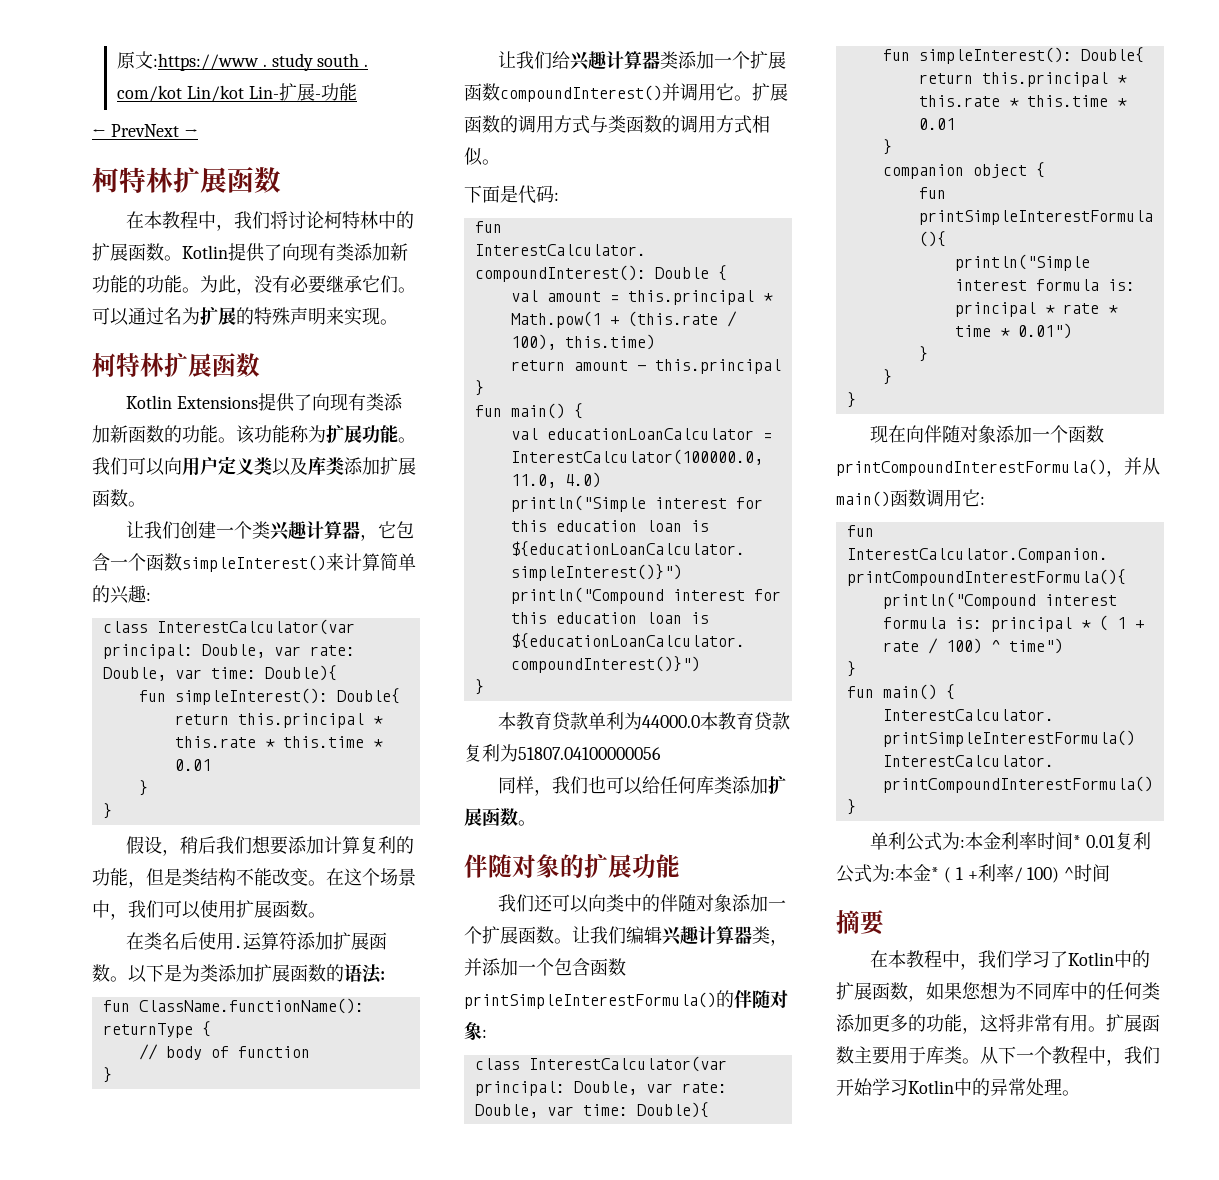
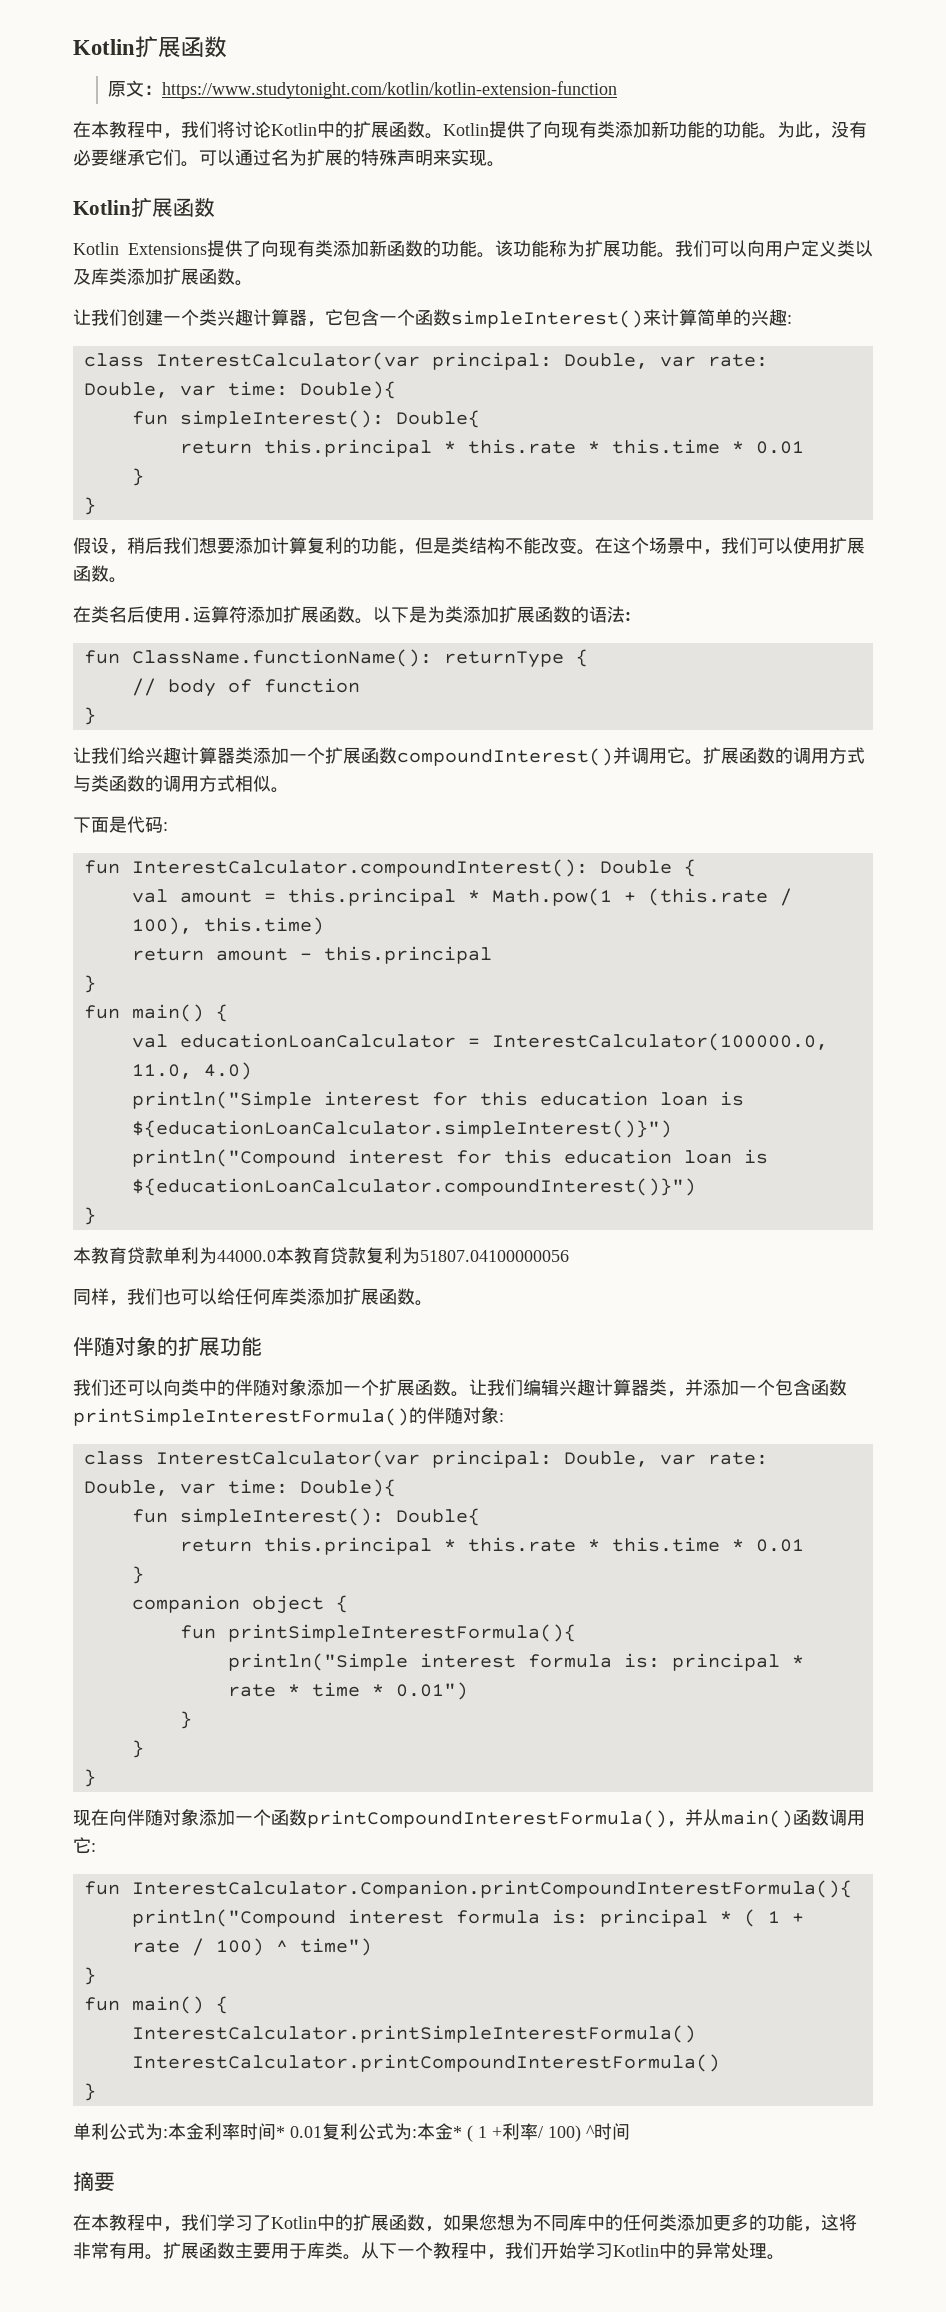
[116,51,369,71] [116,83,357,102] [92,124,198,137] [92,167,281,193] 原文:https://www . study south . com/kot Lin/kot Lin-扩展-功能 // ← PrevNext → // 柯特林扩展函数 -> [73,36,227,58] [108,80,618,99] Kotlin扩展函数 // 原文：https://www.studytonight.com/kotlin/kotlin-extension-function
[324,211,379,229] 柯特林 -> [271,123,317,136] Kotlin
[92,353,164,377] 柯特林 -> [73,200,131,215] Kotlin

